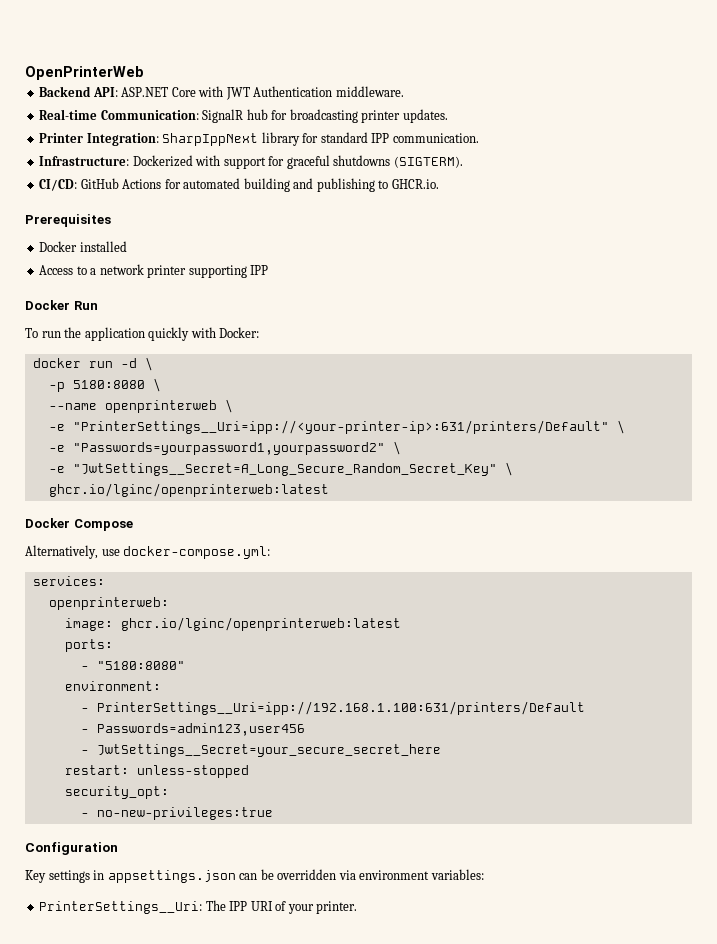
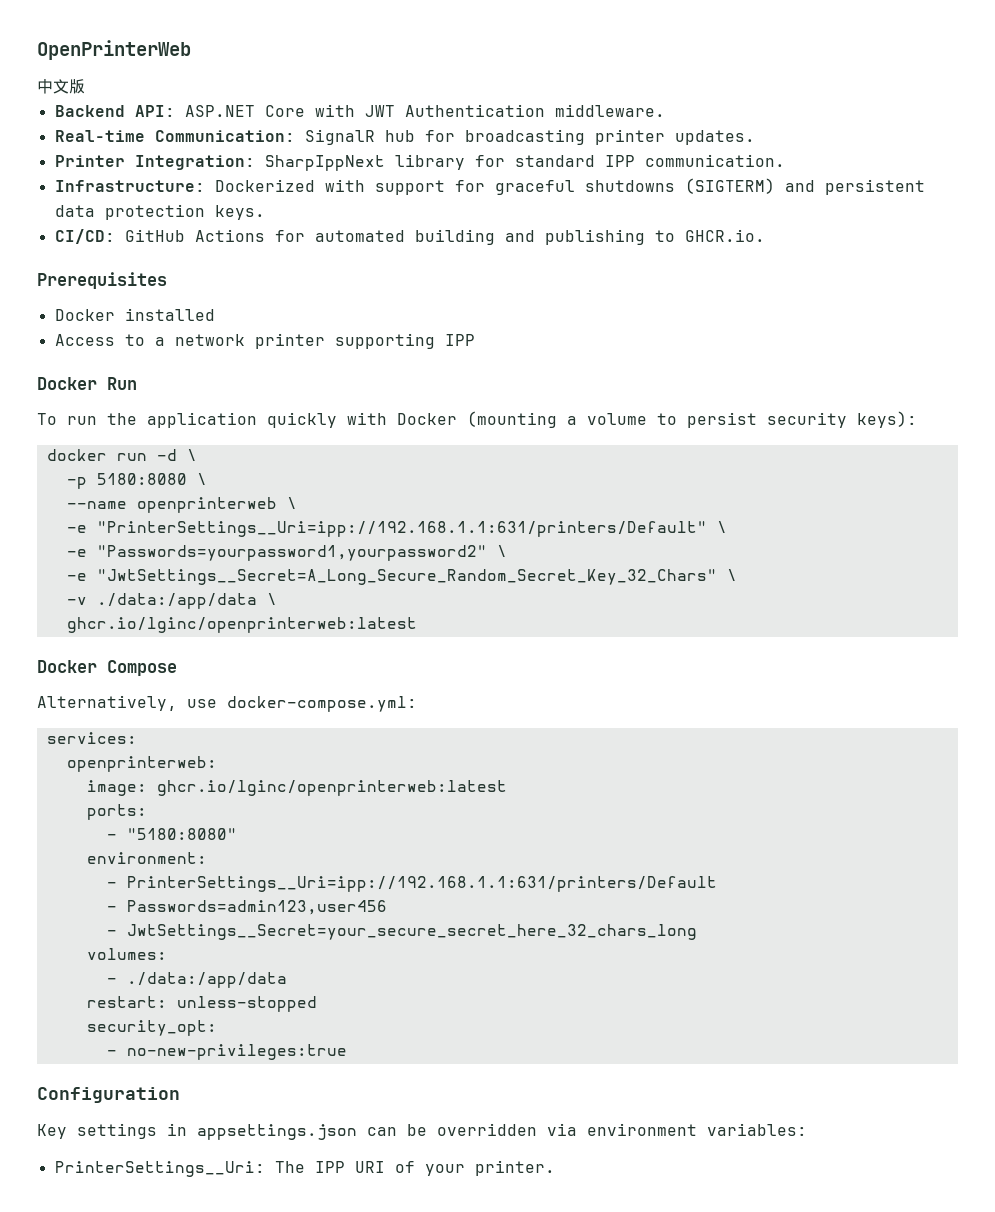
(144, 73) none -> [37,79,85,94] // 中文版
[393,156,463,168] (SIGTERM). -> [684,178,925,195] [54,204,265,220] (SIGTERM) and persistent data protection keys.
[219,327,260,338] Docker: -> [397,411,917,428] Docker (mounting a volume to persist security keys):
[72,420,609,434] "PrinterSettings__Uri=ipp://<your-printer-ip>:631/printers/Default" -> [96,521,707,537] "PrinterSettings__Uri=ipp://192.168.1.1:631/printers/Default"
[72,463,497,476] "JwtSettings__Secret=A_Long_Secure_Random_Secret_Key" -> [96,569,737,585] [66,593,257,609] "JwtSettings__Secret=A_Long_Secure_Random_Secret_Key_32_Chars" \ // -v ./data:/app/data
[96,701,585,715] PrinterSettings__Uri=ipp://192.168.1.100:631/printers/Default -> [126,876,717,892] PrinterSettings__Uri=ipp://192.168.1.1:631/printers/Default
[96,744,441,757] JwtSettings__Secret=your_secure_secret_here -> [126,924,697,940] [86,948,167,960] [106,972,287,988] JwtSettings__Secret=your_secure_secret_here_32_chars_long // volumes: // - ./data:/app/data

